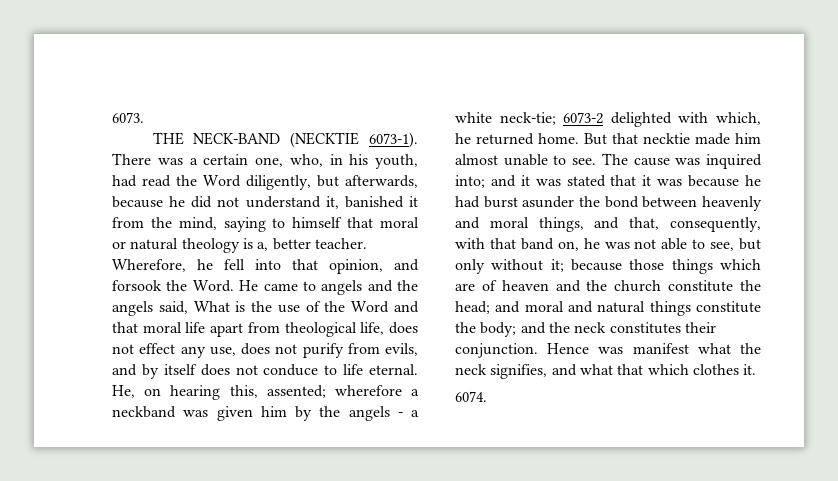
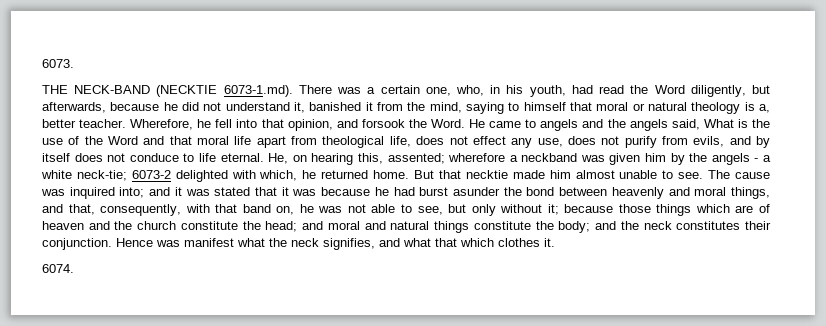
[369,132,418,148] 6073-1). -> [223,85,293,97] 6073-1.md).

